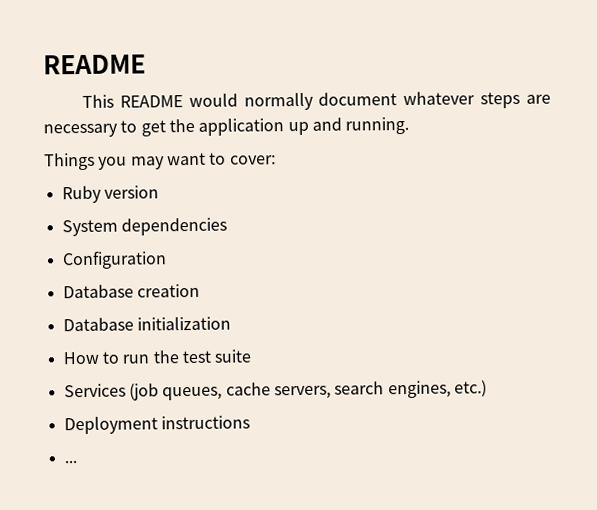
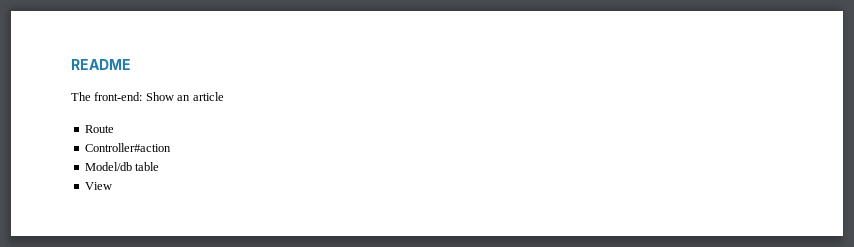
[81,91,551,111] [43,116,410,138] [44,152,276,171] [61,185,159,204] [61,217,227,237] [61,250,167,270] [62,283,200,299] [62,316,231,332] [62,349,252,365] [63,380,487,401] [63,415,250,435] [63,460,77,464] This README would normally document whatever steps are necessary to get the application up and running. // Things you may want to cover: // Ruby version // System dependencies // Configuration // Database creation // Database initialization // How to run the test suite // Services (job queues, cache servers, search engines, etc.) // Deployment instructions // ... -> [71,92,224,101] [84,125,114,133] [84,143,171,152] [84,162,160,171] [84,182,112,190] The front-end: Show an article // Route // Controller#action // Model/db table // View

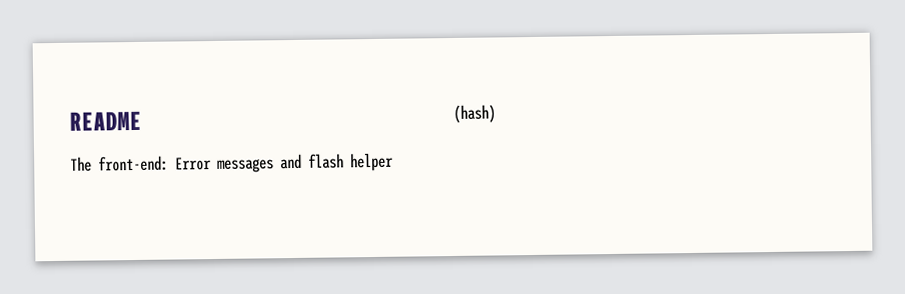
[145,92,224,101] [84,125,114,133] [84,143,171,152] [84,162,160,171] [84,182,112,190] Show an article // Route // Controller#action // Model/db table // View -> [175,152,394,173] [453,104,496,123] Error messages and flash helper (hash)

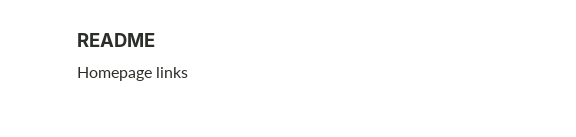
[70,152,394,173] [453,104,496,123] The front-end: Error messages and flash helper (hash) -> [77,67,189,81] Homepage links

